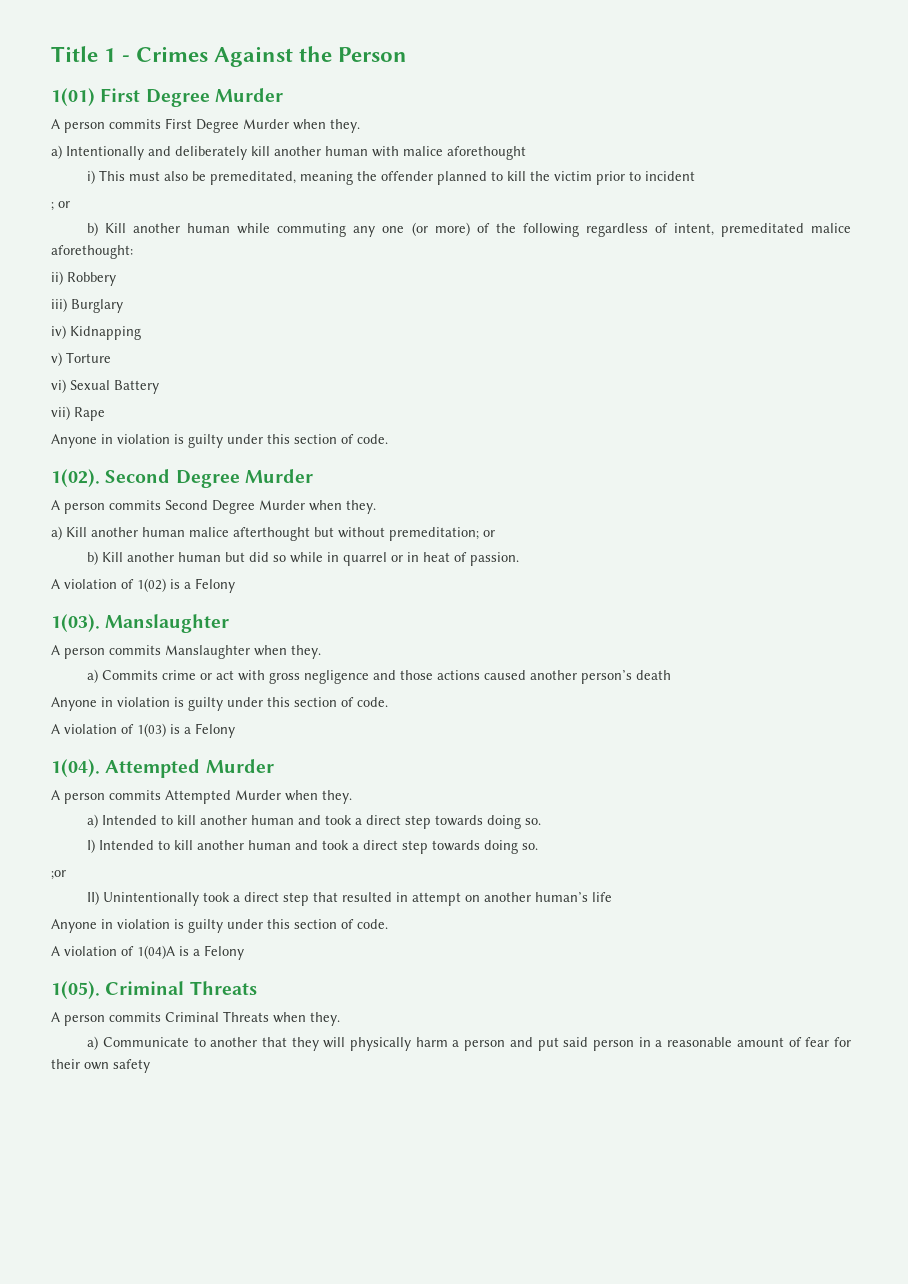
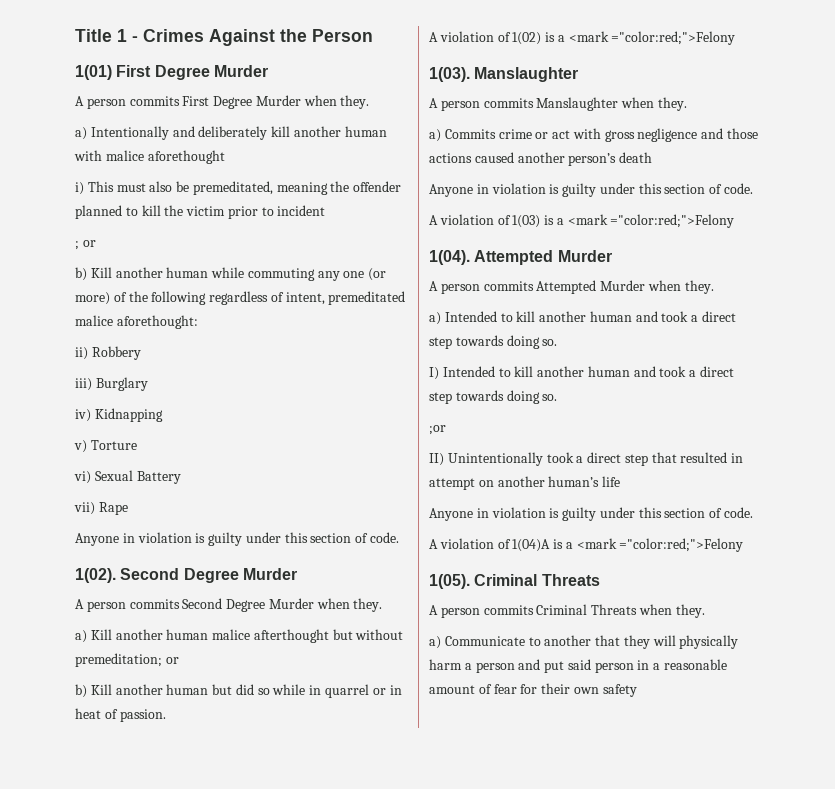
[195,578,235,593] Felony -> [568,31,736,45] <mark ="color:red;">Felony
[195,723,235,738] Felony -> [567,214,735,228] <mark ="color:red;">Felony
[204,945,244,960] Felony -> [576,538,744,552] <mark ="color:red;">Felony

